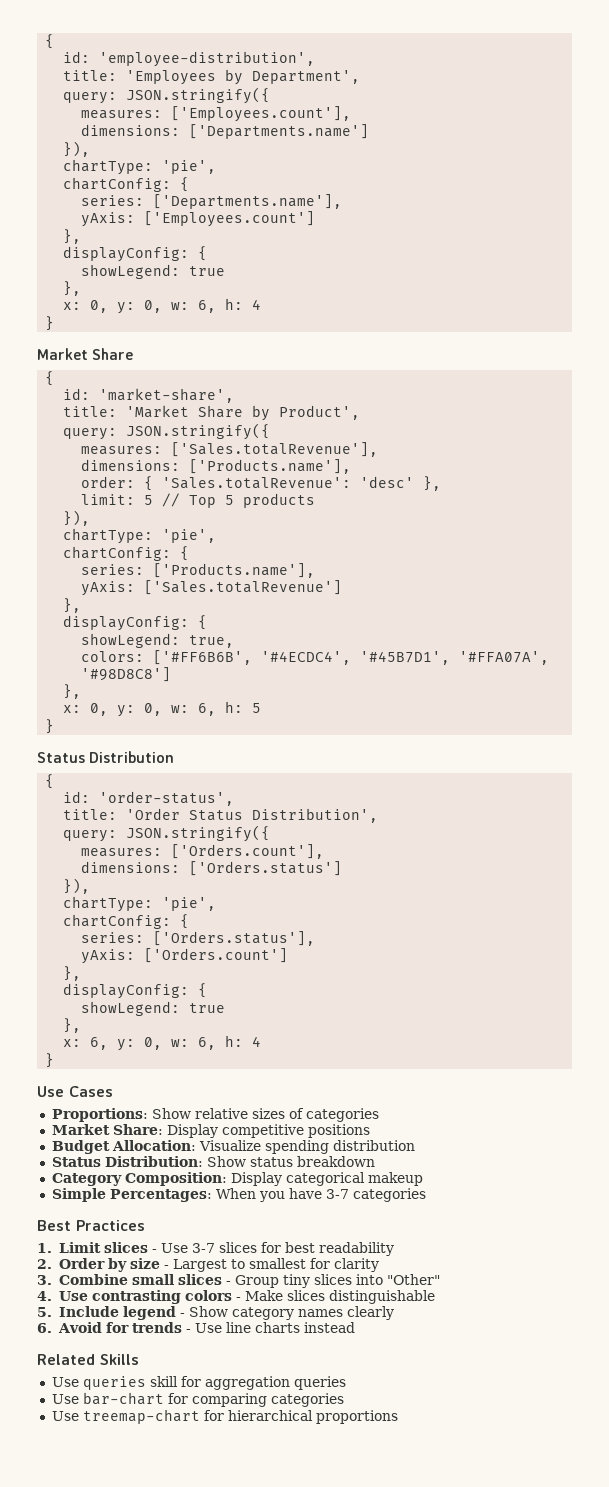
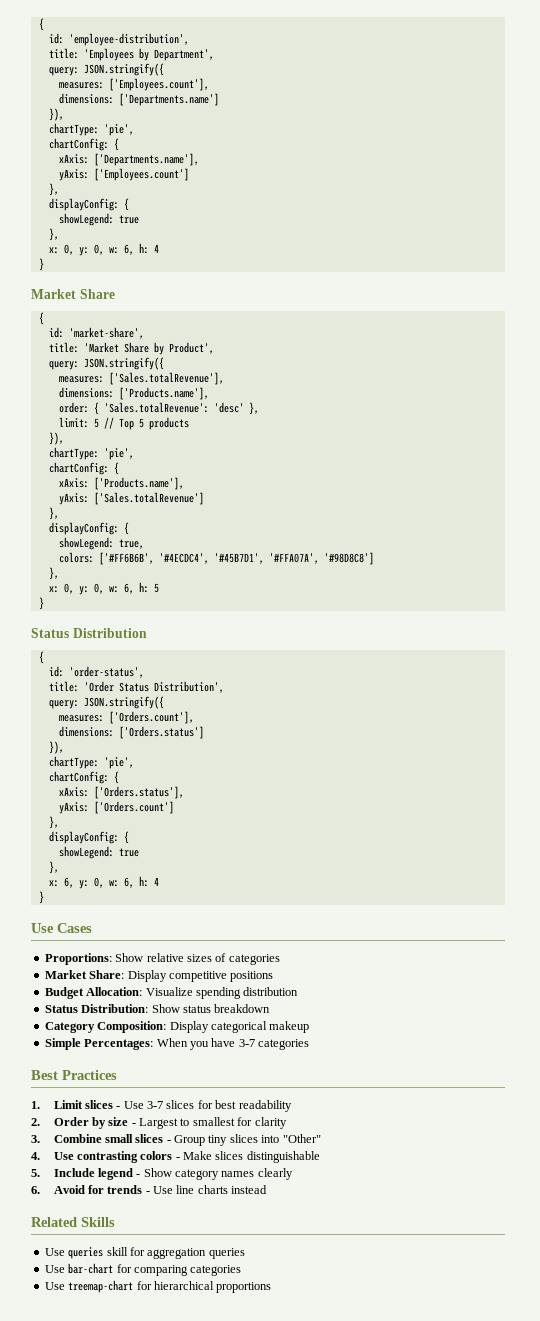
[81,195,145,206] series: -> [58,154,89,164] xAxis:
[81,564,145,575] series: -> [58,478,89,488] xAxis:
[81,932,145,943] series: -> [58,787,89,797] xAxis:

